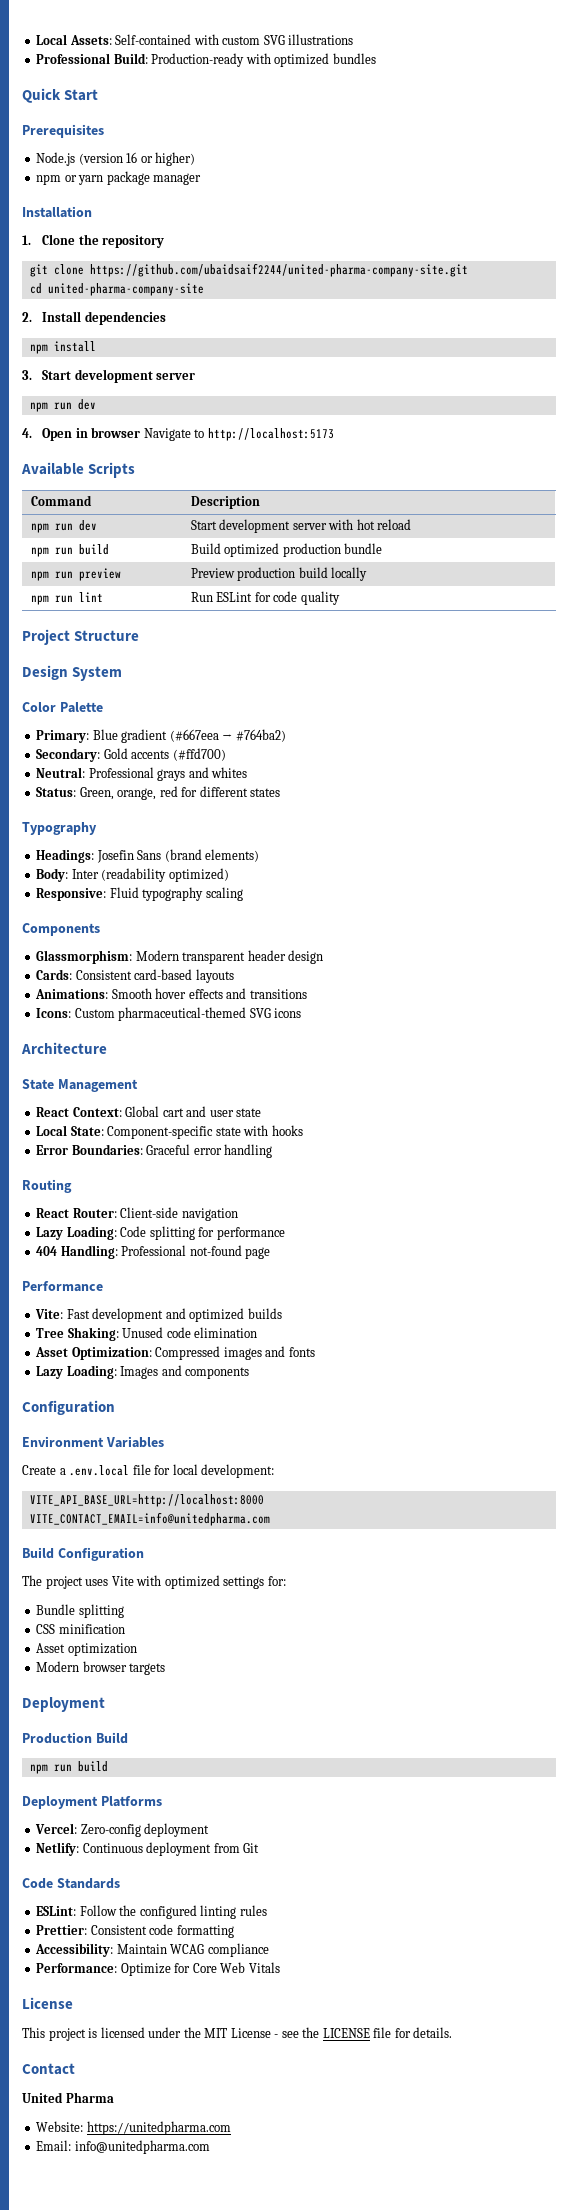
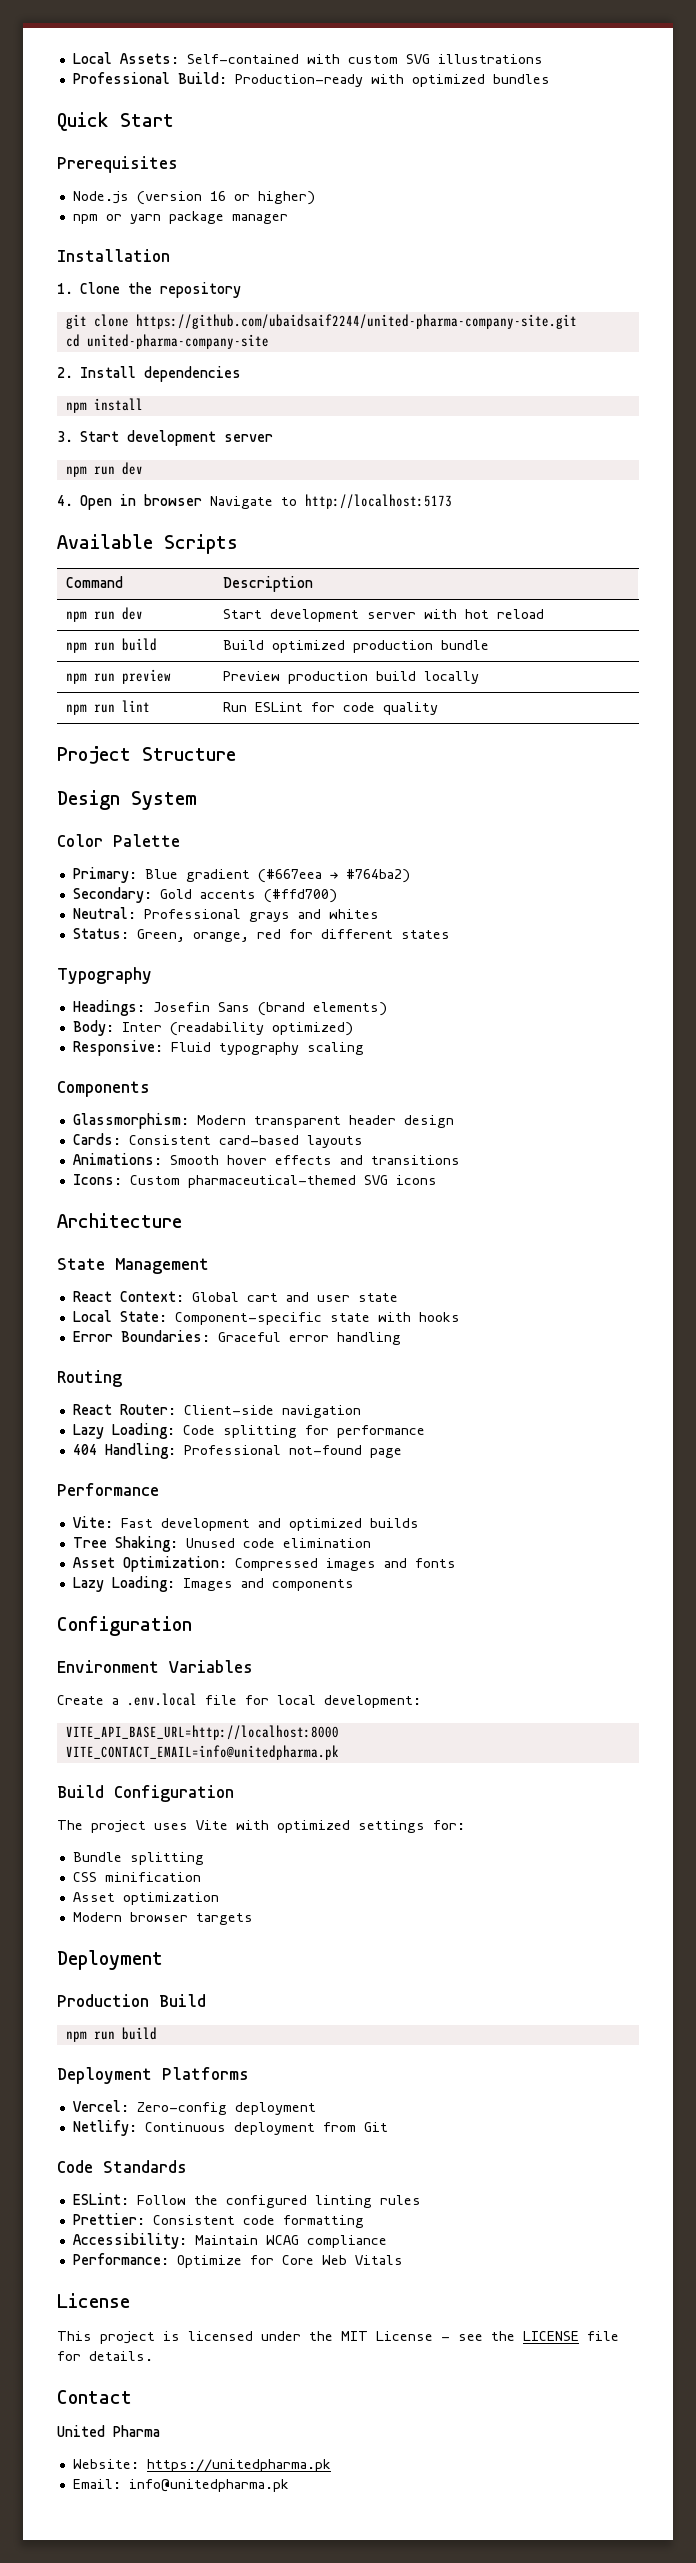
[29,1512,270,1526] VITE_CONTACT_EMAIL=info@unitedpharma.com -> [65,1745,339,1760] VITE_CONTACT_EMAIL=info@unitedpharma.pk
[86,2121,231,2135] https://unitedpharma.com -> [146,2459,331,2472] https://unitedpharma.pk
[74,2140,210,2154] info@unitedpharma.com -> [128,2479,289,2492] info@unitedpharma.pk

